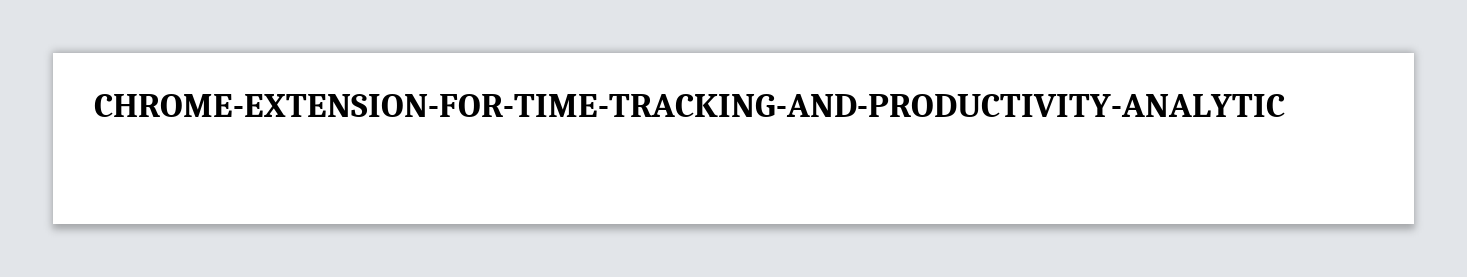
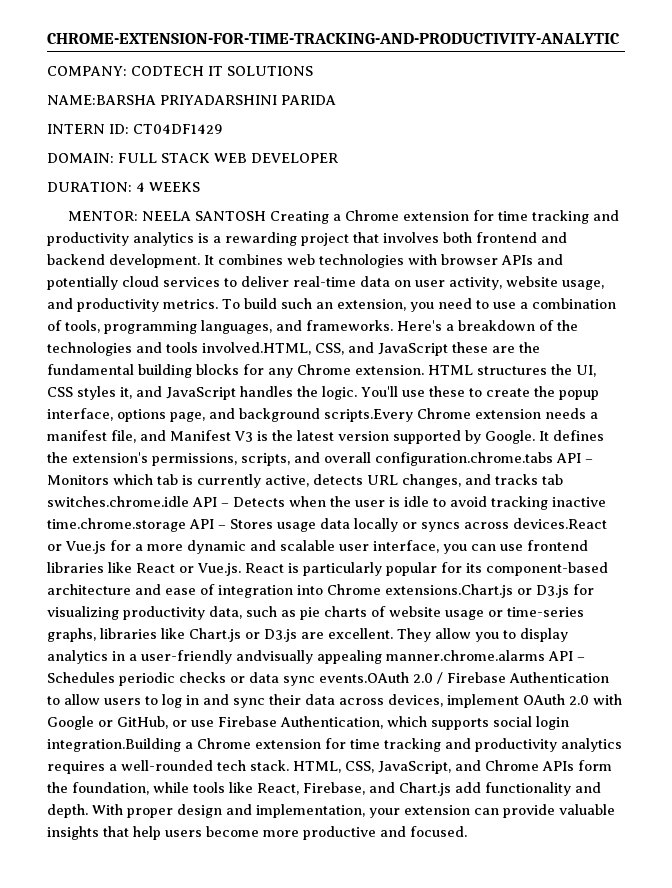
(1285, 105) none -> [47,66,313,76] [47,95,336,105] [47,124,223,134] [47,153,338,163] [47,182,200,192] [68,210,620,224] [47,232,567,246] [47,254,563,268] [47,276,604,290] [47,298,616,312] [47,320,578,334] [47,342,540,356] [47,364,596,378] [47,386,599,400] [47,408,598,422] [47,430,604,444] [47,452,593,466] [47,474,563,488] [47,496,606,510] [47,518,607,532] [47,540,588,554] [47,562,608,576] [47,584,594,598] [47,606,584,620] [47,628,568,642] [47,650,585,664] [47,672,609,686] [47,694,622,708] [47,716,569,730] [47,738,622,752] [47,760,612,774] [47,782,601,796] [47,804,615,818] [47,826,467,840] // COMPANY: CODTECH IT SOLUTIONS // NAME:BARSHA PRIYADARSHINI PARIDA // INTERN ID: CT04DF1429 // DOMAIN: FULL STACK WEB DEVELOPER // DURATION: 4 WEEKS // MENTOR: NEELA SANTOSH Creating a Chrome extension for time tracking and productivity analytics is a rewarding project that involves both frontend and backend development. It combines web technologies with browser APIs and potentially cloud services to deliver real-time data on user activity, website usage, and productivity metrics. To build such an extension, you need to use a combination of tools, programming languages, and frameworks. Here's a breakdown of the technologies and tools involved.HTML, CSS, and JavaScript these are the fundamental building blocks for any Chrome extension. HTML structures the UI, CSS styles it, and JavaScript handles the logic. You'll use these to create the popup interface, options page, and background scripts.Every Chrome extension needs a manifest file, and Manifest V3 is the latest version supported by Google. It defines the extension's permissions, scripts, and overall configuration.chrome.tabs API – Monitors which tab is currently active, detects URL changes, and tracks tab switches.chrome.idle API – Detects when the user is idle to avoid tracking inactive time.chrome.storage API – Stores usage data locally or syncs across devices.React or Vue.js for a more dynamic and scalable user interface, you can use frontend libraries like React or Vue.js. React is particularly popular for its component-based architecture and ease of integration into Chrome extensions.Chart.js or D3.js for visualizing productivity data, such as pie charts of website usage or time-series graphs, libraries like Chart.js or D3.js are excellent. They allow you to display analytics in a user-friendly andvisually appealing manner.chrome.alarms API – Schedules periodic checks or data sync events.OAuth 2.0 / Firebase Authentication to allow users to log in and sync their data across devices, implement OAuth 2.0 with Google or GitHub, or use Firebase Authentication, which supports social login integration.Building a Chrome extension for time tracking and productivity analytics requires a well-rounded tech stack. HTML, CSS, JavaScript, and Chrome APIs form the foundation, while tools like React, Firebase, and Chart.js add functionality and depth. With proper design and implementation, your extension can provide valuable insights that help users become more productive and focused.

